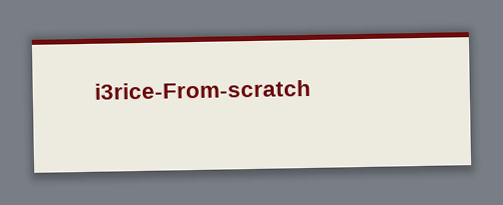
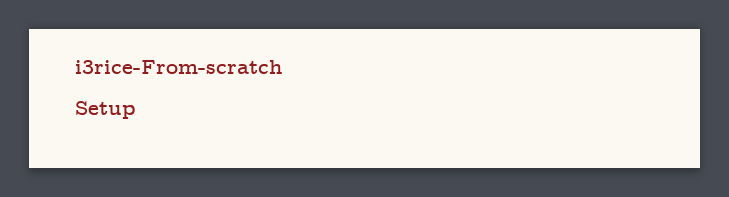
(311, 89) none -> [75,101,136,119] // Setup

